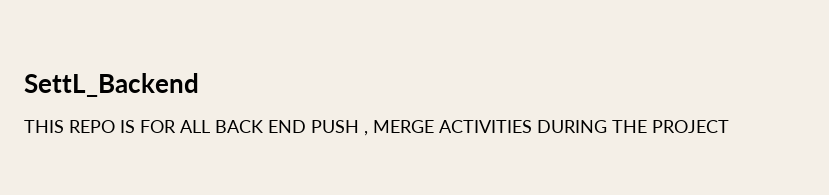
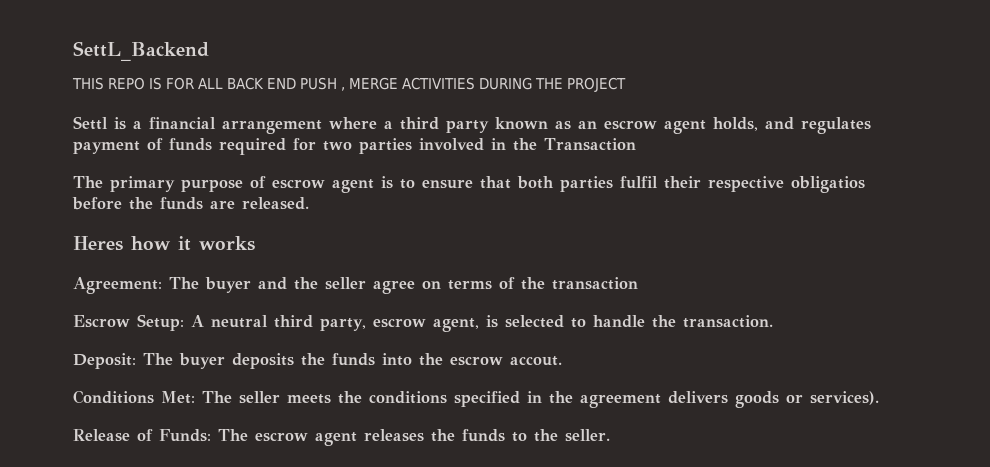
(729, 126) none -> [73,116,871,134] [73,138,636,155] [73,176,865,193] [72,197,309,210] [73,236,255,251] [73,277,638,294] [73,314,773,332] [73,353,562,369] [73,390,879,408] [73,429,610,446] // Settl is a financial arrangement where a third party known as an escrow agent holds, and regulates payment of funds required for two parties involved in the Transaction // The primary purpose of escrow agent is to ensure that both parties fulfil their respective obligatios before the funds are released. // Heres how it works // Agreement: The buyer and the seller agree on terms of the transaction // Escrow Setup: A neutral third party, escrow agent, is selected to handle the transaction. // Deposit: The buyer deposits the funds into the escrow accout. // Conditions Met: The seller meets the conditions specified in the agreement delivers goods or services). // Release of Funds: The escrow agent releases the funds to the seller.

